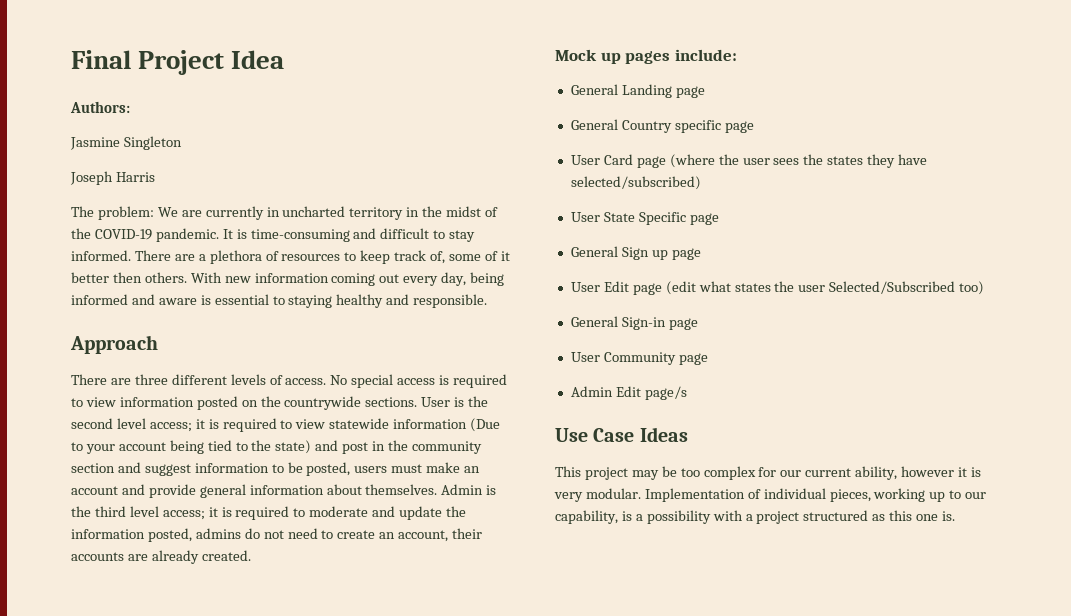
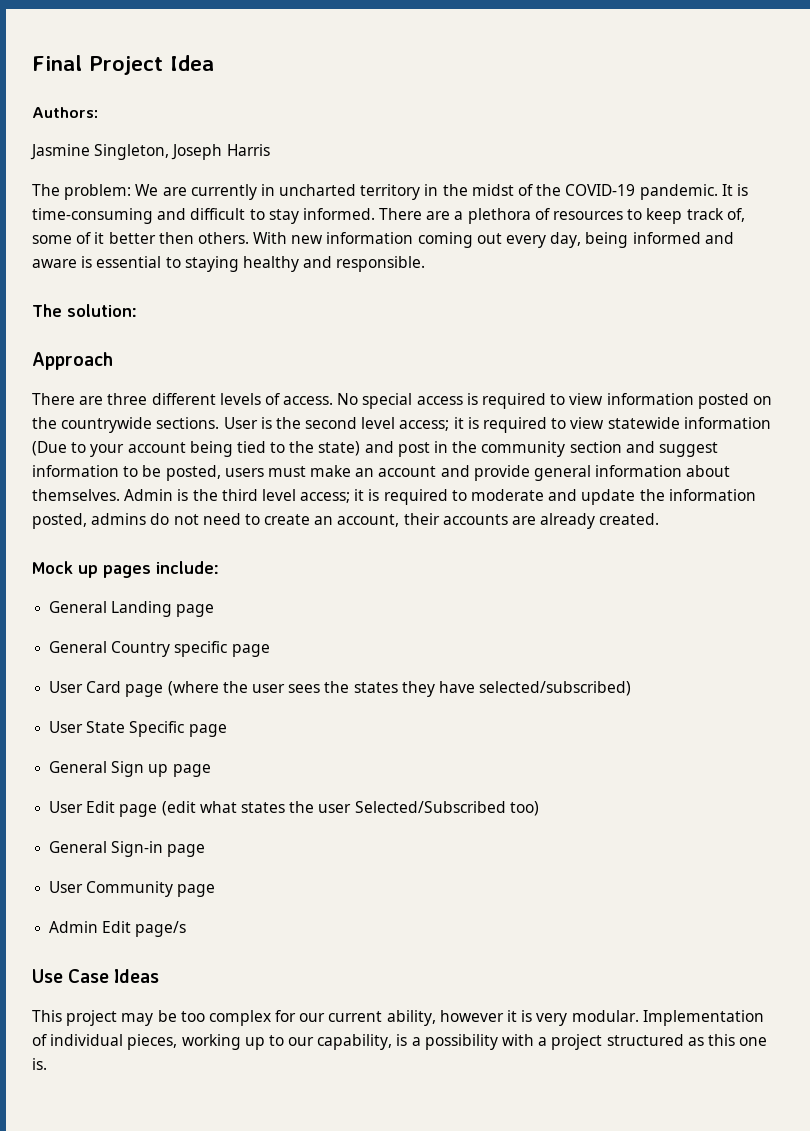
[123,136,182,150] Singleton // -> [94,144,170,160] Singleton,
(488, 301) none -> [32,304,137,317] // The solution:

